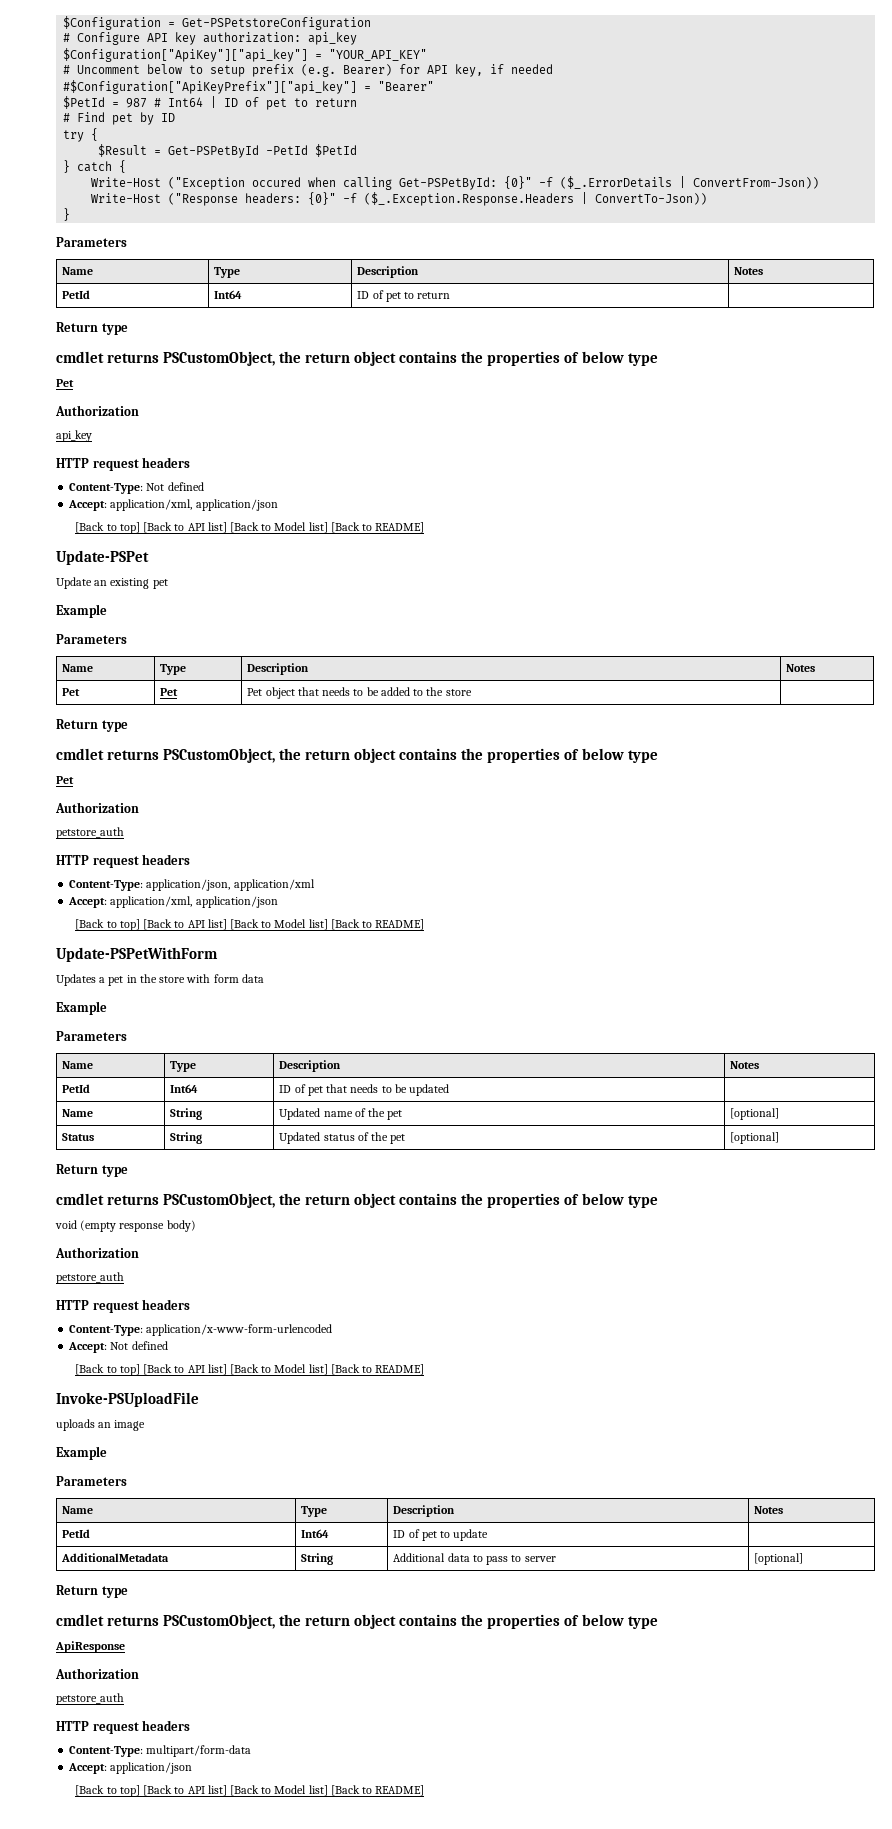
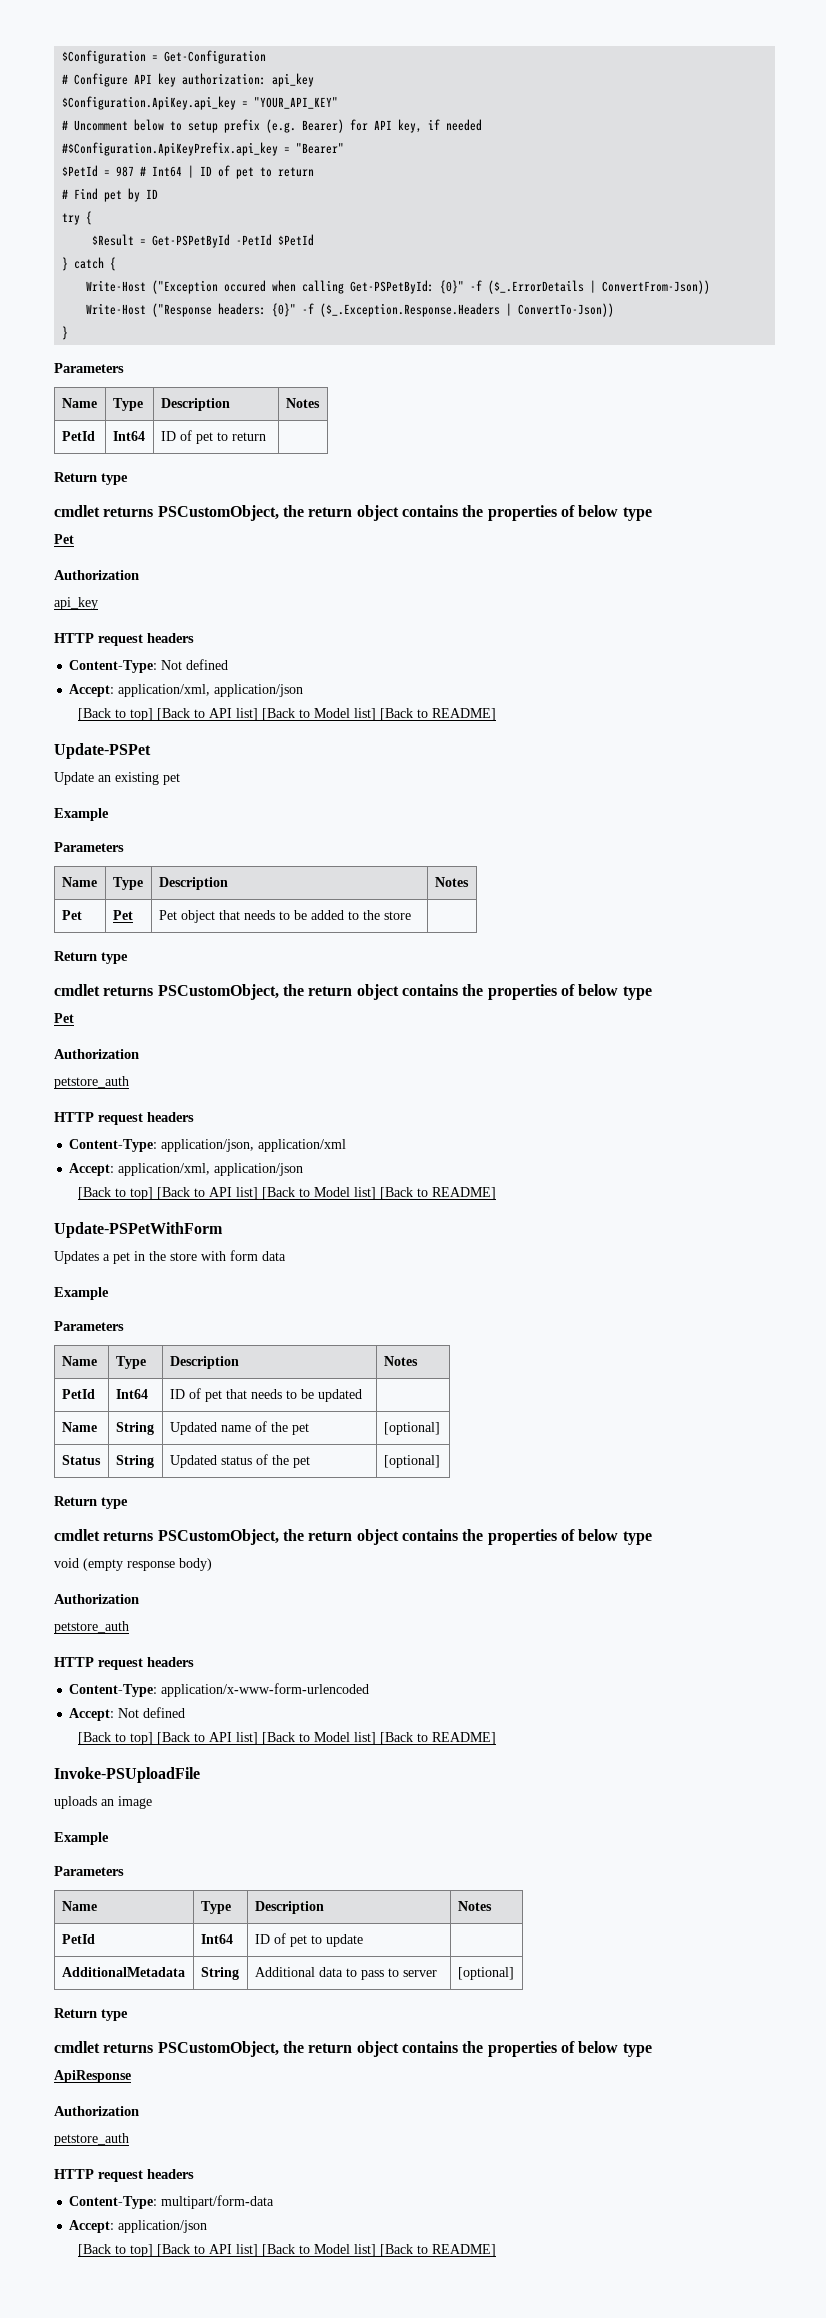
[182,17,372,30] Get-PSPetstoreConfiguration -> [164,50,267,64] Get-Configuration
[63,48,309,62] $Configuration["ApiKey"]["api_key"] -> [62,96,237,110] $Configuration.ApiKey.api_key
[63,80,358,94] #$Configuration["ApiKeyPrefix"]["api_key"] -> [62,142,279,156] #$Configuration.ApiKeyPrefix.api_key

